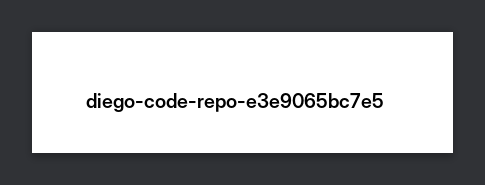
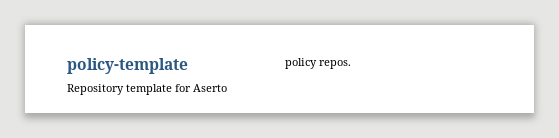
[86,93,384,112] diego-code-repo-e3e9065bc7e5 -> [67,58,188,74] [67,84,227,95] [285,58,351,69] policy-template // Repository template for Aserto policy repos.

